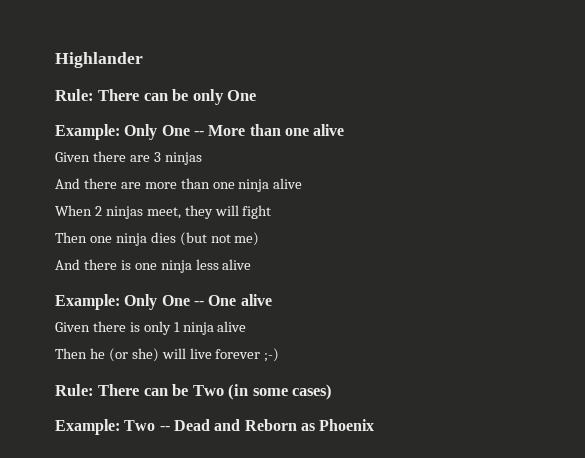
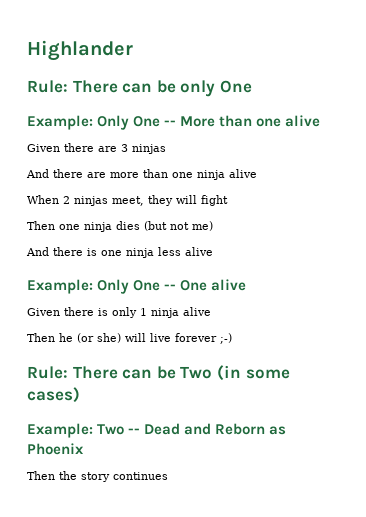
(375, 425) none -> [27,471,168,482] // Then the story continues

